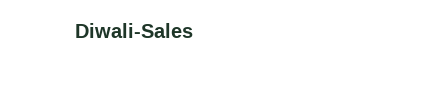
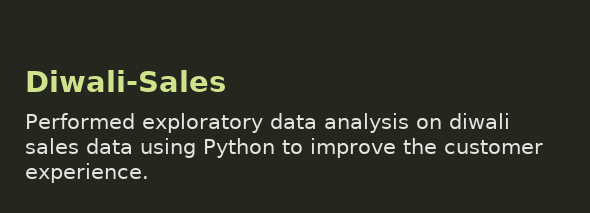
(193, 30) none -> [25,113,510,133] [25,138,543,158] [25,163,149,183] // Performed exploratory data analysis on diwali sales data using Python to improve the customer experience.

